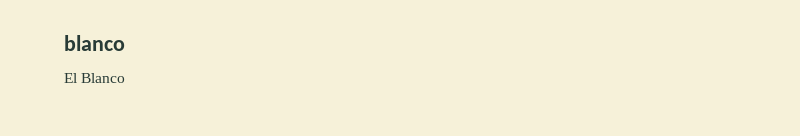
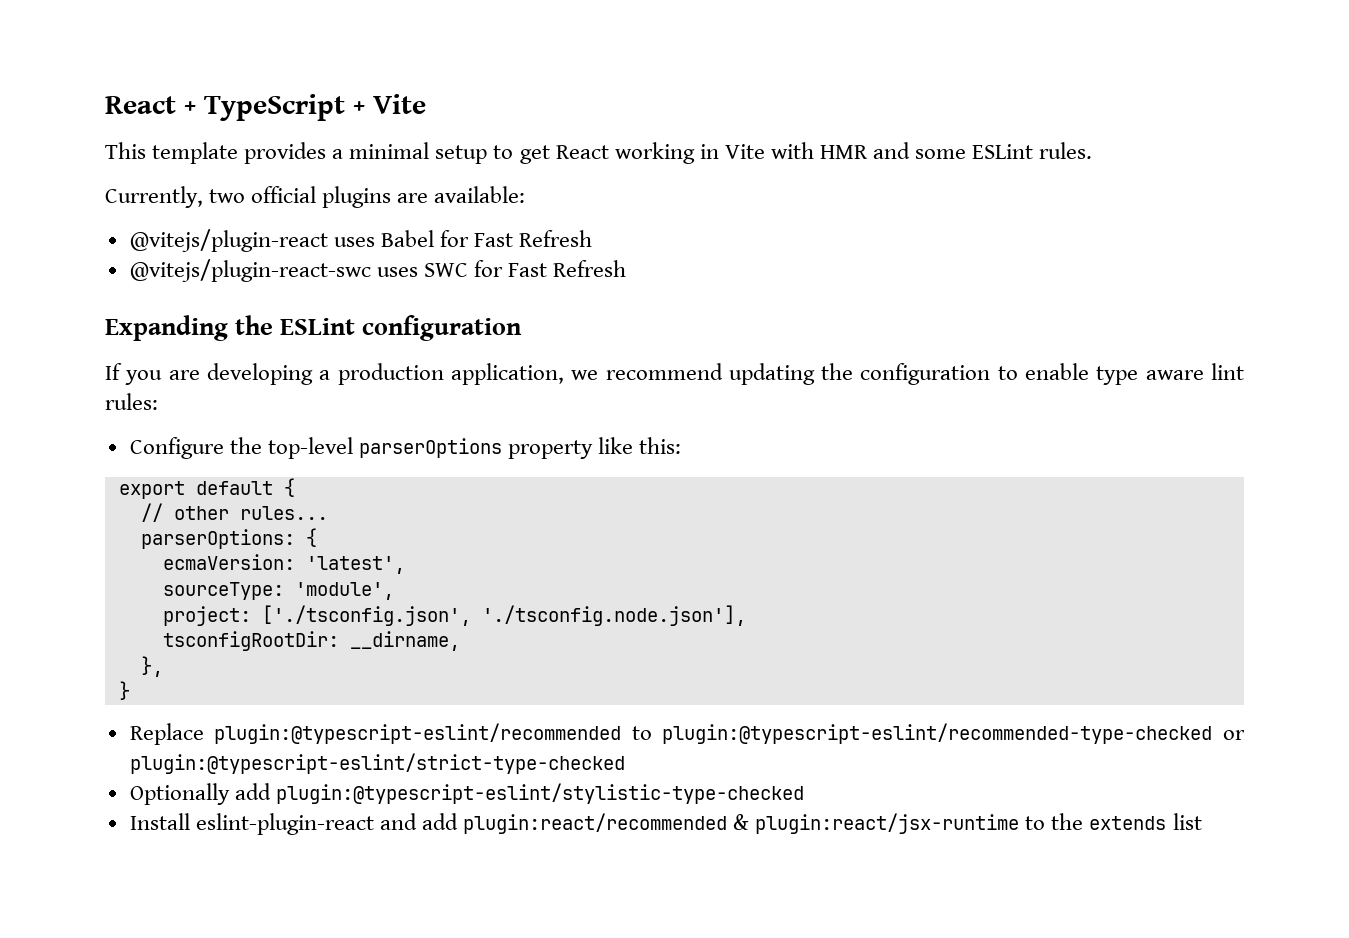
[64,35,125,51] [64,73,126,83] blanco // El Blanco -> [105,94,426,121] [105,142,1093,164] [105,186,526,208] [129,229,593,252] [129,259,627,282] [105,315,523,341] [105,363,1244,385] [105,393,158,410] [129,437,682,459] [118,478,295,499] [140,503,328,522] [140,528,317,549] [162,554,405,574] [162,582,394,600] [162,605,746,626] [162,631,460,651] [140,656,163,677] [118,681,130,700] [129,723,1245,745] [129,753,625,774] [129,783,804,805] [129,813,1202,835] React + TypeScript + Vite // This template provides a minimal setup to get React working in Vite with HMR and some ESLint rules. // Currently, two official plugins are available: // @vitejs/plugin-react uses Babel for Fast Refresh // @vitejs/plugin-react-swc uses SWC for Fast Refresh // Expanding the ESLint configuration // If you are developing a production application, we recommend updating the configuration to enable type aware lint rules: // Configure the top-level parserOptions property like this: // export default { // // other rules... // parserOptions: { // ecmaVersion: 'latest', // sourceType: 'module', // project: ['./tsconfig.json', './tsconfig.node.json'], // tsconfigRootDir: __dirname, // }, // } // Replace plugin:@typescript-eslint/recommended to plugin:@typescript-eslint/recommended-type-checked or plugin:@typescript-eslint/strict-type-checked // Optionally add plugin:@typescript-eslint/stylistic-type-checked // Install eslint-plugin-react and add plugin:react/recommended & plugin:react/jsx-runtime to the extends list

